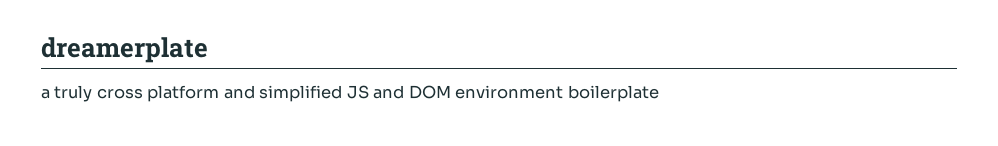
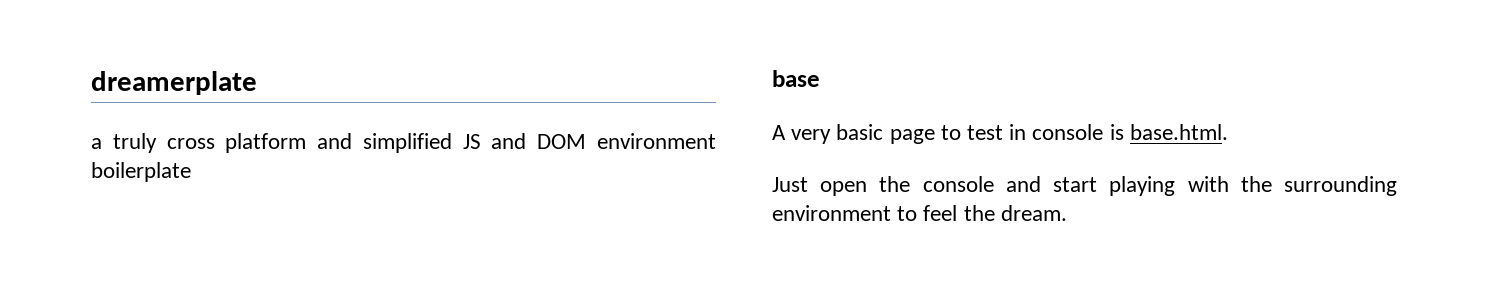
(659, 93) none -> [772,70,820,87] [772,124,1228,144] [772,176,1397,196] [772,205,1067,221] // base // A very basic page to test in console is base.html. // Just open the console and start playing with the surrounding environment to feel the dream.

